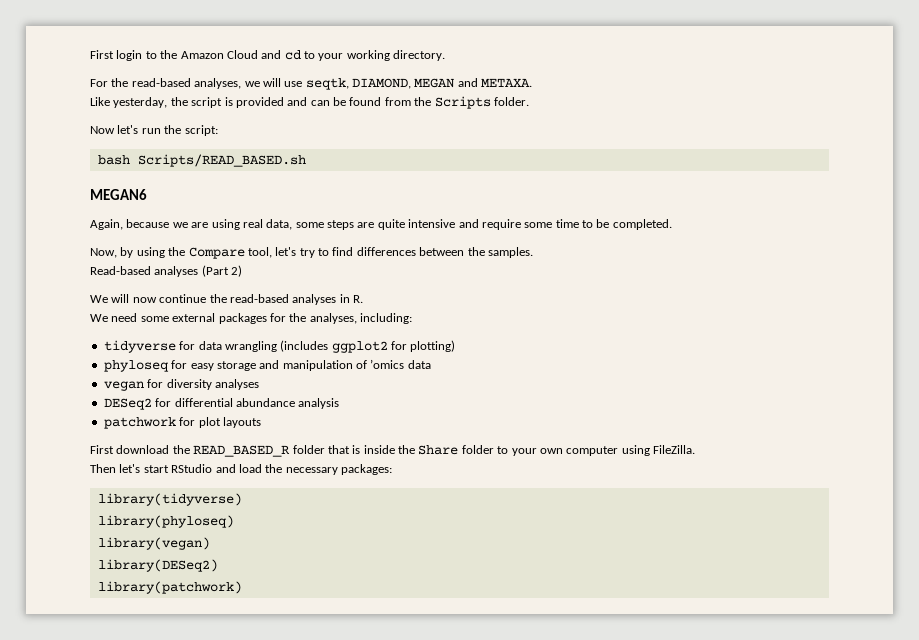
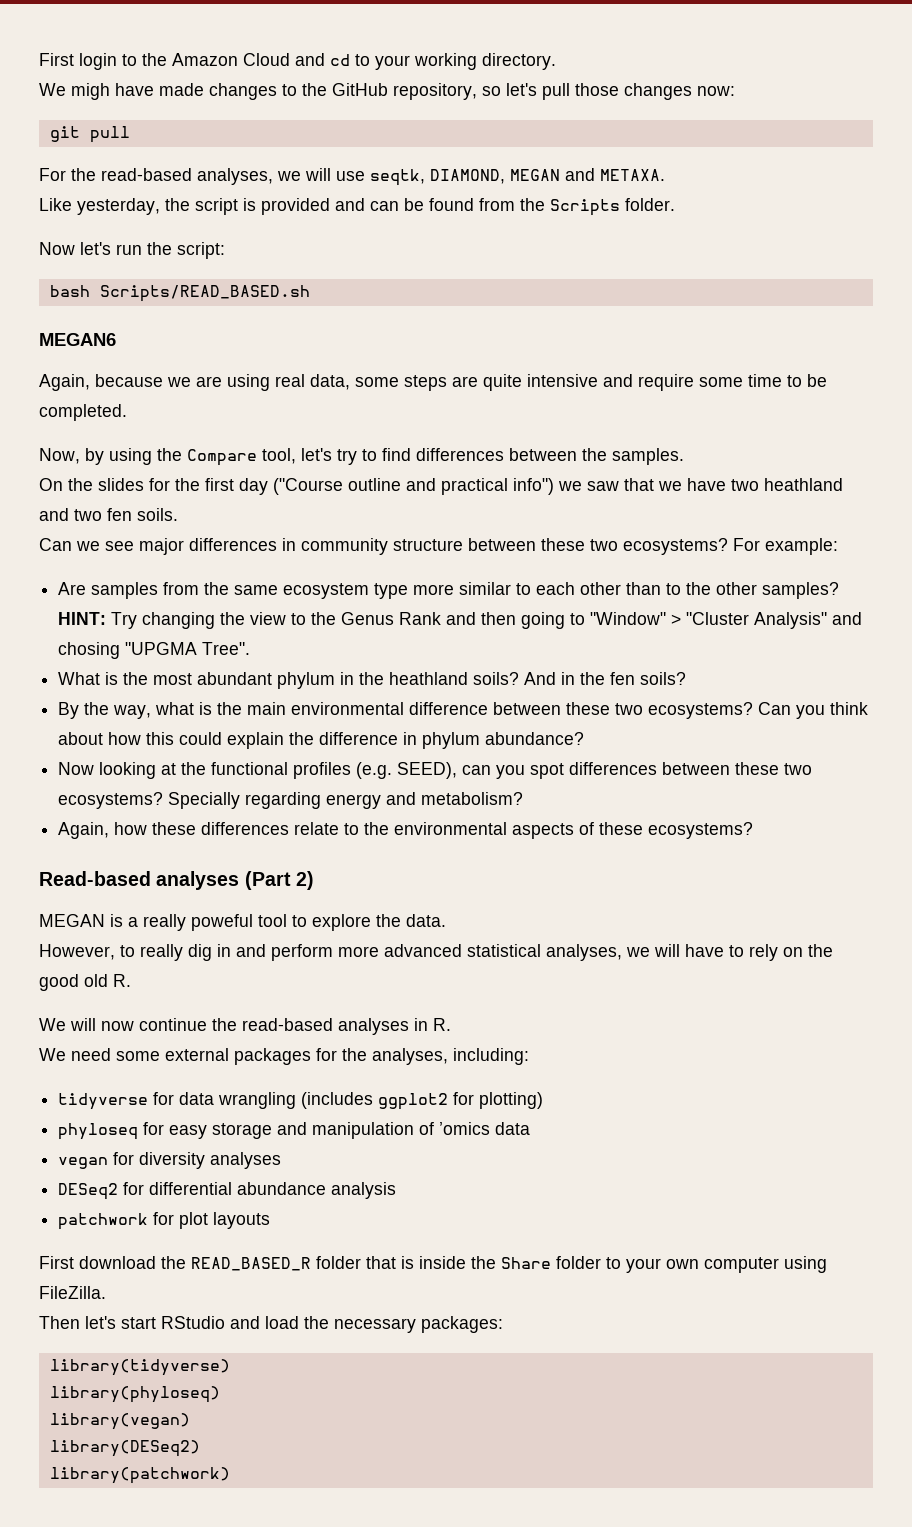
(446, 55) none -> [39,83,735,100] [49,126,130,143] // We migh have made changes to the GitHub repository, so let's pull those changes now: // git pull
[90,265,243,277] Read-based analyses (Part 2) -> [39,478,843,495] [39,508,178,521] [39,538,838,555] [58,582,840,599] [58,612,863,629] [58,642,251,659] [58,672,687,689] [58,702,869,719] [58,732,585,749] [58,762,813,779] [58,792,524,809] [58,822,754,839] [39,871,314,890] [39,914,446,931] [39,944,833,961] [39,974,131,991] On the slides for the first day ("Course outline and practical info") we saw that we have two heathland and two fen soils. // Can we see major differences in community structure between these two ecosystems? For example: // Are samples from the same ecosystem type more similar to each other than to the other samples? HINT: Try changing the view to the Genus Rank and then going to "Window" > "Cluster Analysis" and chosing "UPGMA Tree". // What is the most abundant phylum in the heathland soils? And in the fen soils? // By the way, what is the main environmental difference between these two ecosystems? Can you think about how this could explain the difference in phylum abundance? // Now looking at the functional profiles (e.g. SEED), can you spot differences between these two ecosystems? Specially regarding energy and metabolism? // Again, how these differences relate to the environmental aspects of these ecosystems? // Read-based analyses (Part 2) // MEGAN is a really poweful tool to explore the data. // However, to really dig in and perform more advanced statistical analyses, we will have to rely on the good old R.

